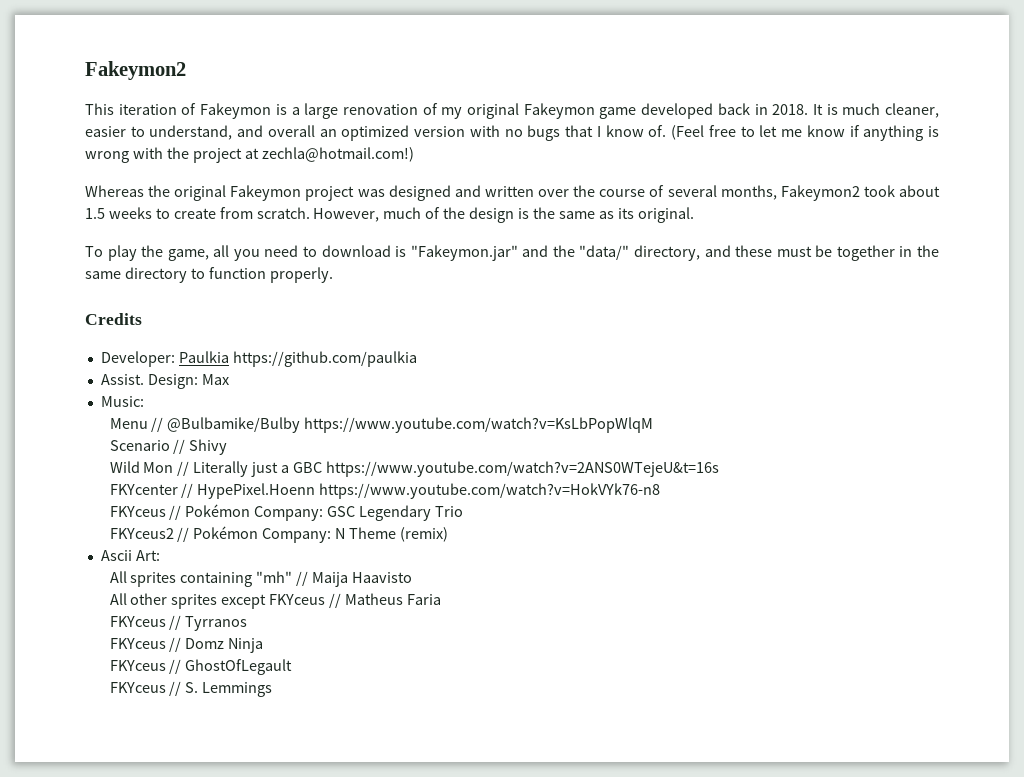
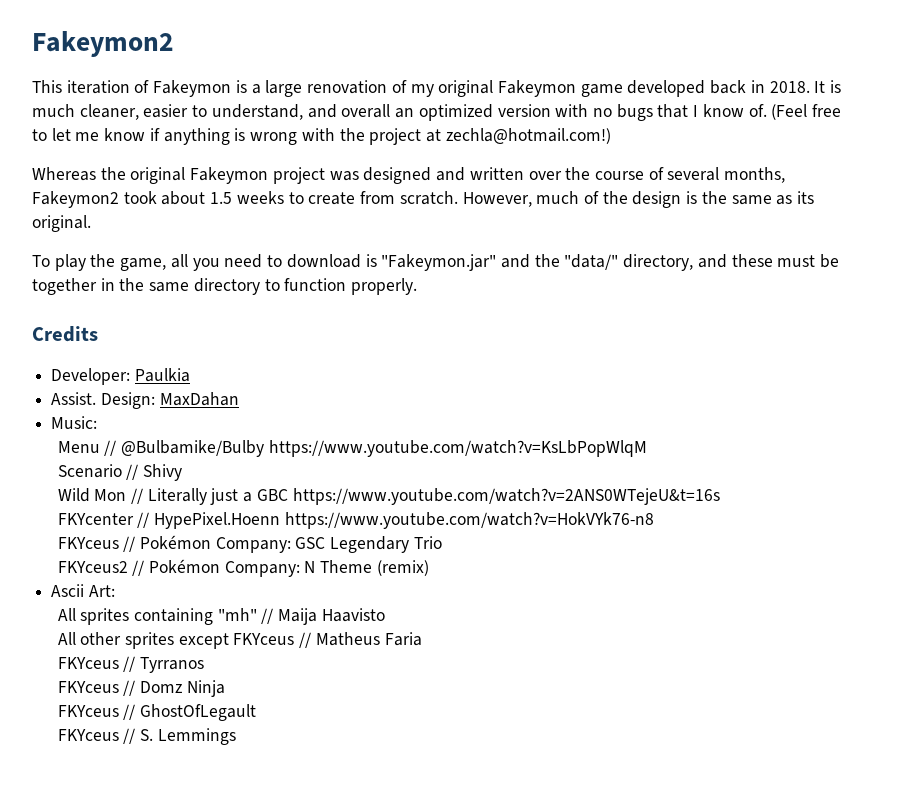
[232,351,417,367] https://github.com/paulkia -> (190, 375) none
[201,374,229,385] Max -> [159,392,239,406] MaxDahan

